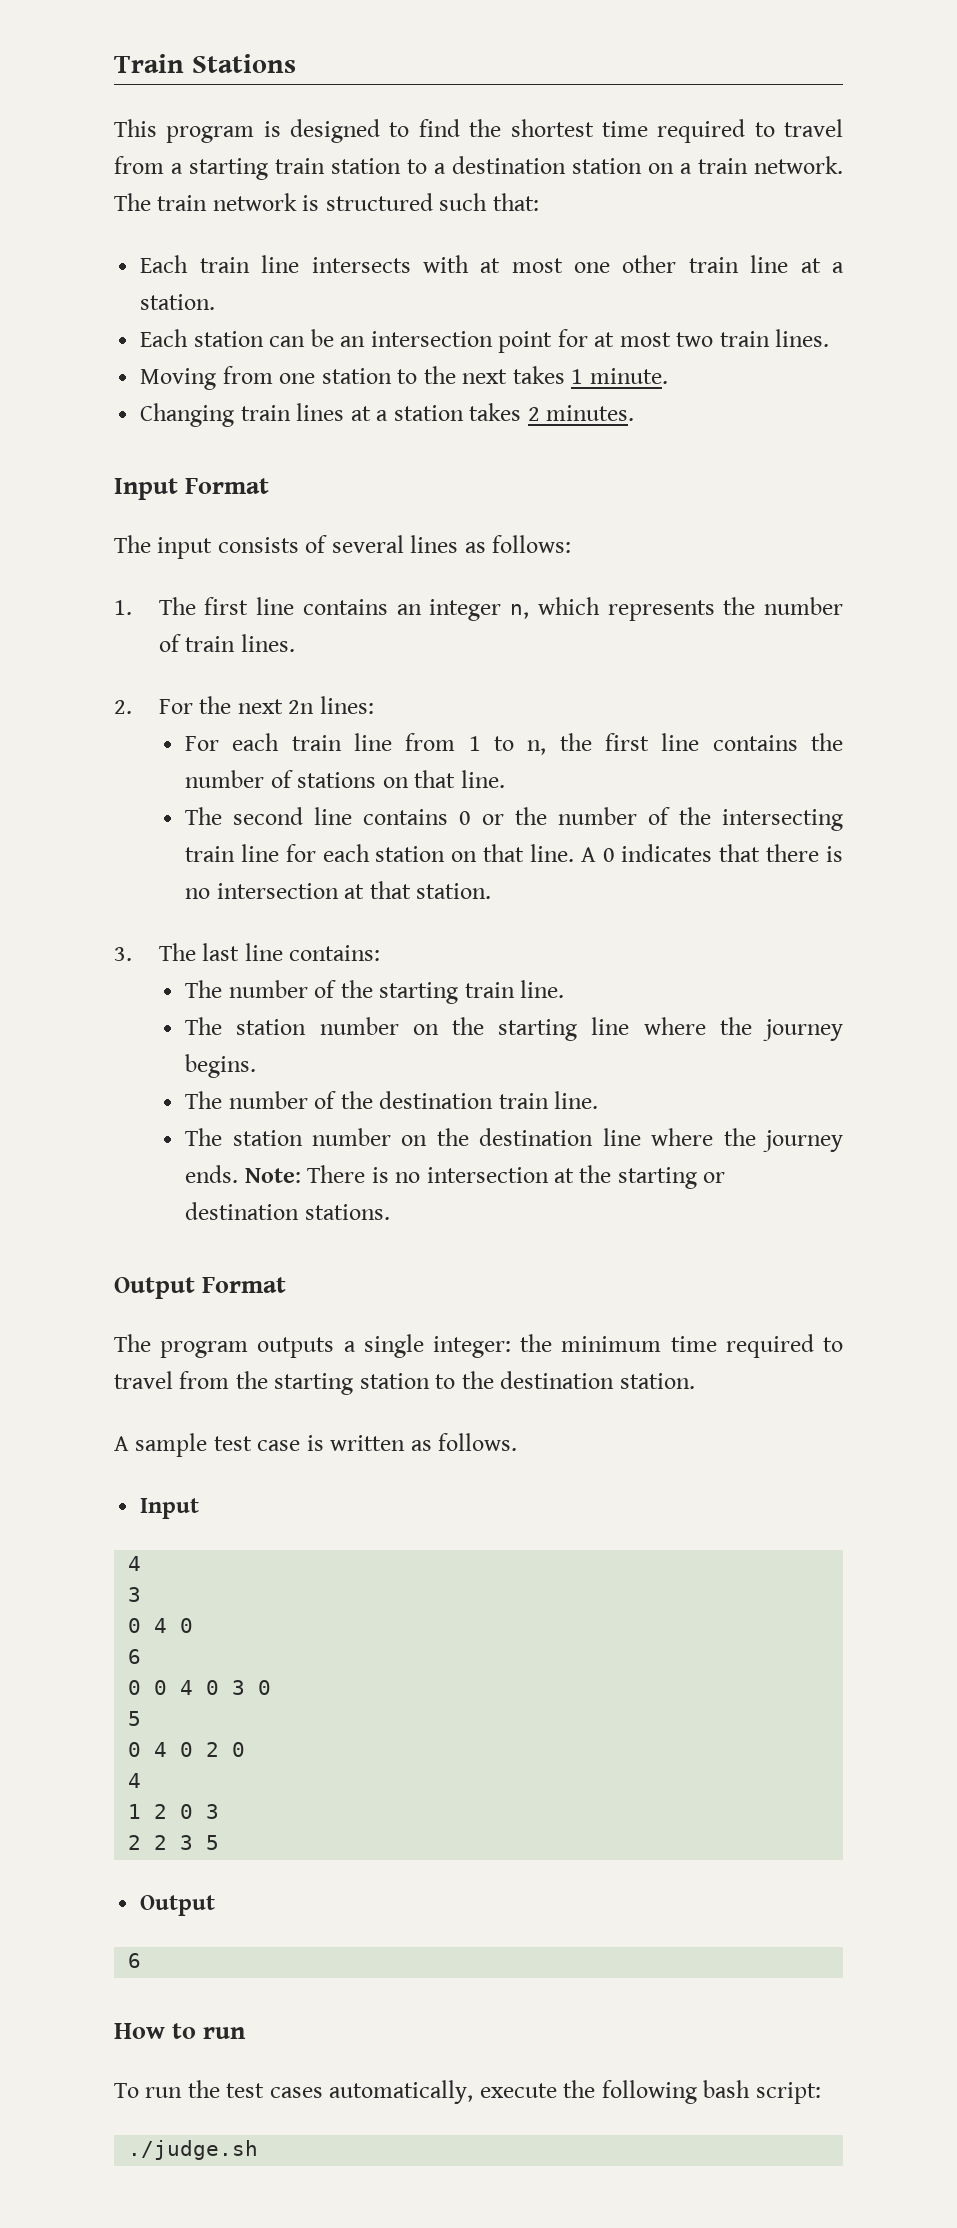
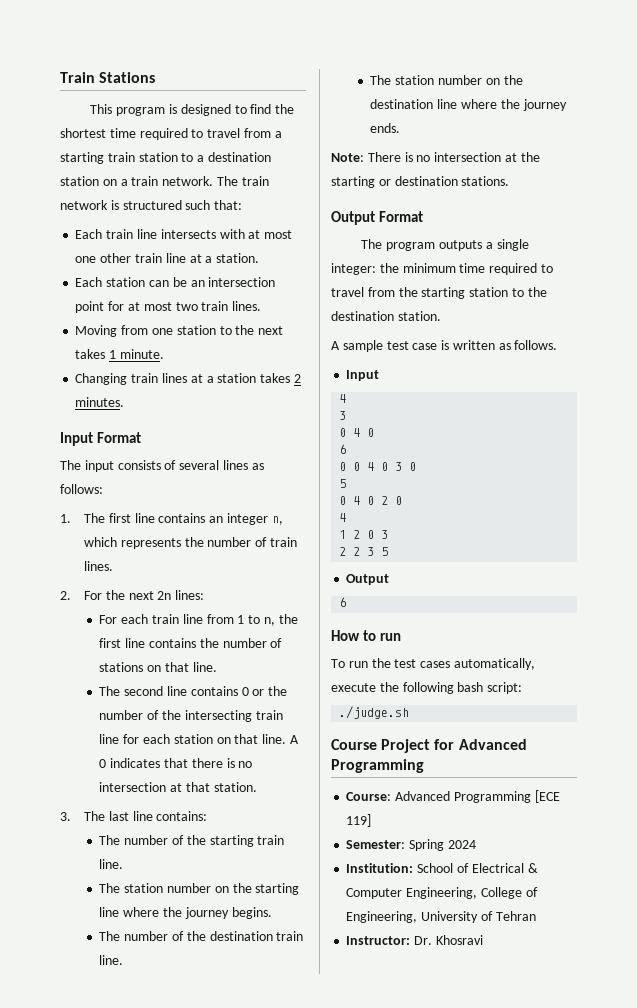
(239, 1174) none -> (401, 128) //
(259, 2150) none -> [331,739,527,753] [331,759,424,773] [346,790,560,803] [346,814,372,827] [346,839,476,851] [346,863,538,873] [346,887,538,899] [346,911,536,923] [346,935,483,945] // Course Project for Advanced Programming // Course: Advanced Programming [ECE 119] // Semester: Spring 2024 // Institution: School of Electrical & Computer Engineering, College of Engineering, University of Tehran // Instructor: Dr. Khosravi

